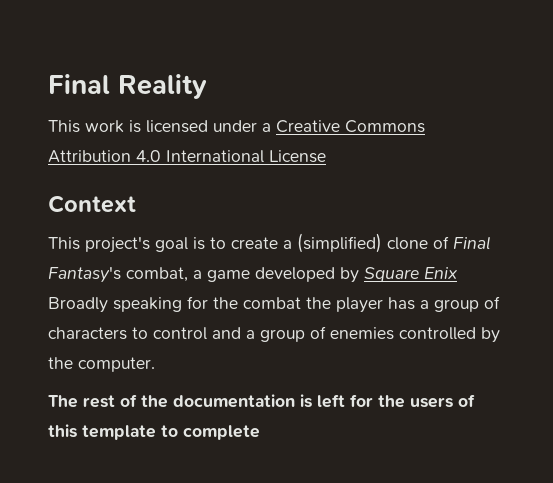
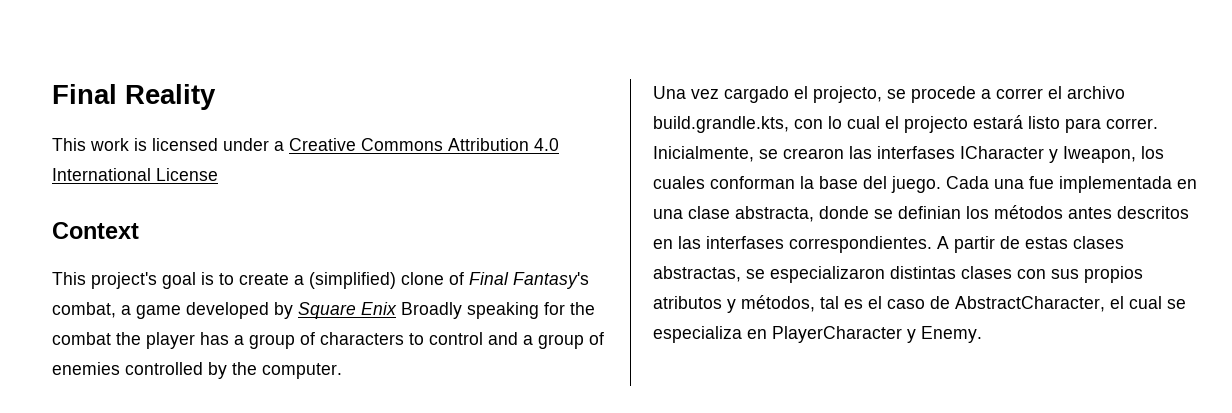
[48,394,475,408] [48,424,260,440] The rest of the documentation is left for the users of this template to complete -> [653,86,1125,103] [653,115,1158,133] [653,146,1164,163] [653,176,1197,193] [653,205,1189,222] [653,236,1124,253] [653,266,1143,283] [653,295,1186,313] [653,326,982,343] Una vez cargado el projecto, se procede a correr el archivo build.grandle.kts, con lo cual el projecto estará listo para correr. Inicialmente, se crearon las interfases ICharacter y Iweapon, los cuales conforman la base del juego. Cada una fue implementada en una clase abstracta, donde se definian los métodos antes descritos en las interfases correspondientes. A partir de estas clases abstractas, se especializaron distintas clases con sus propios atributos y métodos, tal es el caso de AbstractCharacter, el cual se especializa en PlayerCharacter y Enemy.

